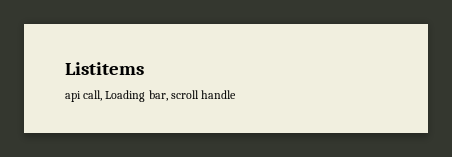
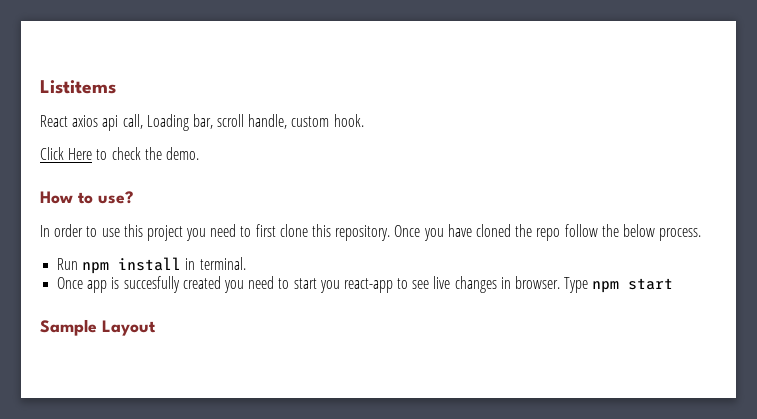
(144, 68) none -> [40,115,99,127] React axios
[201,90,237,99] handle -> [248,114,364,129] [40,147,199,160] [40,191,133,204] [40,224,702,241] [57,257,246,274] [57,276,674,293] [40,319,156,336] handle, custom hook. // Click Here to check the demo. // How to use? // In order to use this project you need to first clone this repository. Once you have cloned the repo follow the below process. // Run npm install in terminal. // Once app is succesfully created you need to start you react-app to see live changes in browser. Type npm start // Sample Layout

